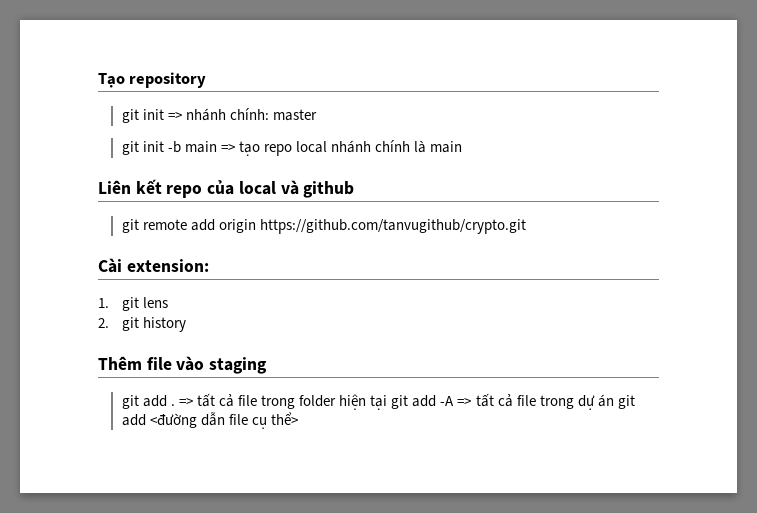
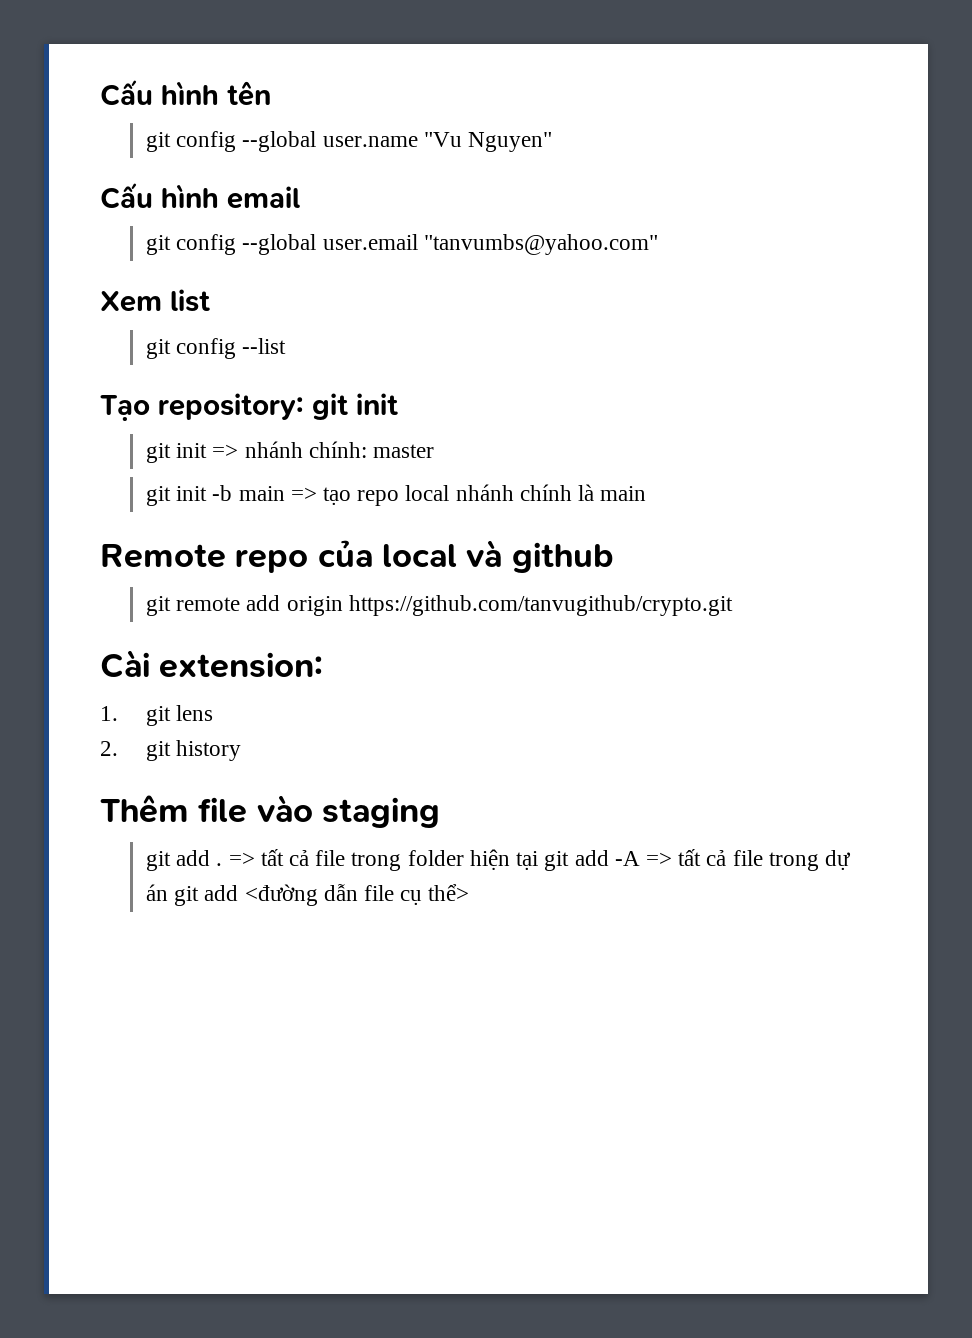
[98,72,207,88] Tạo repository -> [100,79,271,106] [145,131,553,152] [100,182,300,209] [145,234,658,255] [100,289,210,312] [145,338,287,359] [100,393,398,421] Cấu hình tên // git config --global user.name "Vu Nguyen" // Cấu hình email // git config --global user.email "tanvumbs@yahoo.com" // Xem list // git config --list // Tạo repository: git init
[98,179,162,194] Liên kết -> [100,544,226,568] Remote

